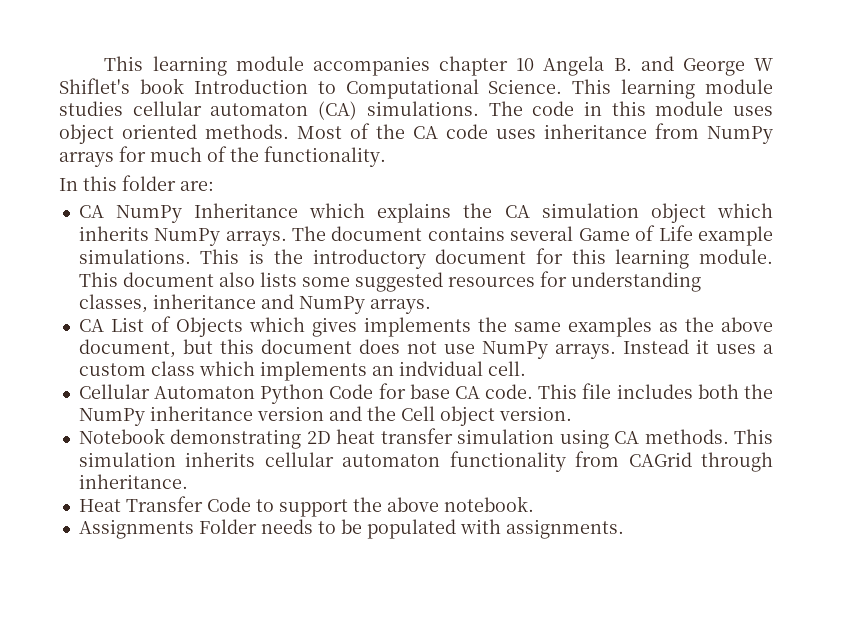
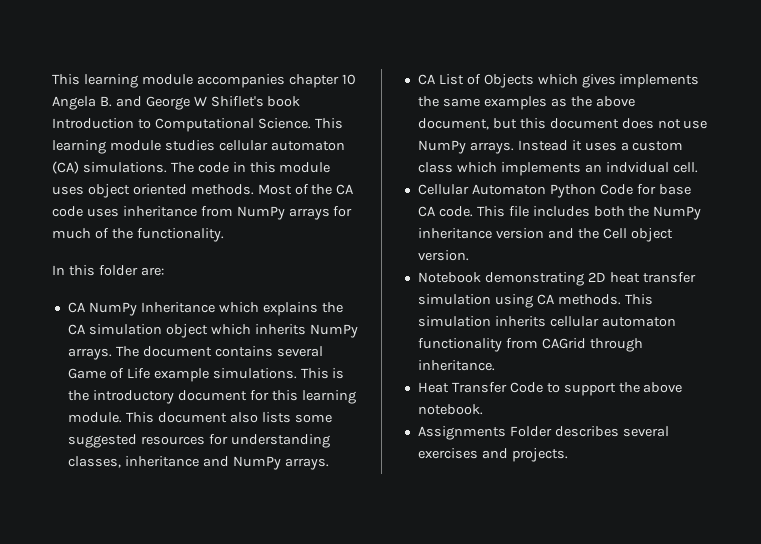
[260,519,624,539] needs to be populated with assignments. -> [554,426,669,437] [417,448,568,462] describes several exercises and projects.

